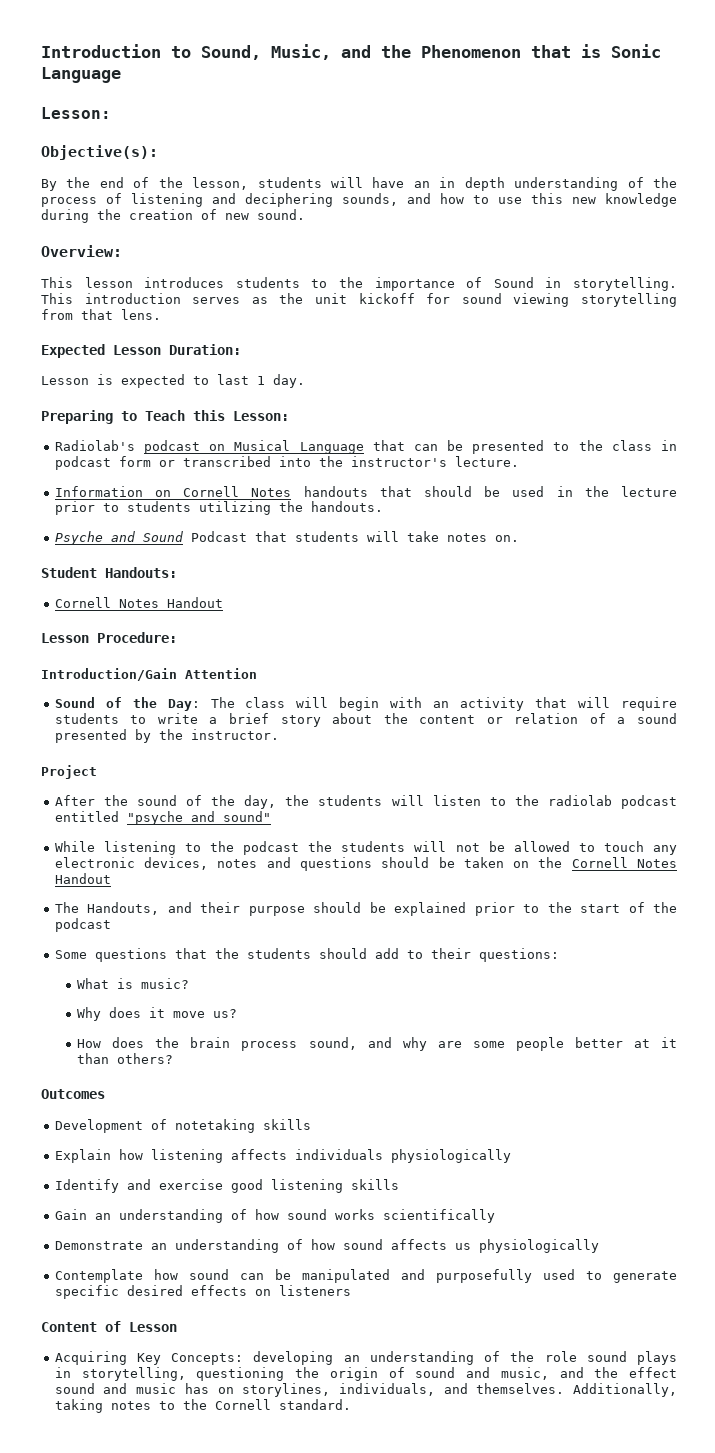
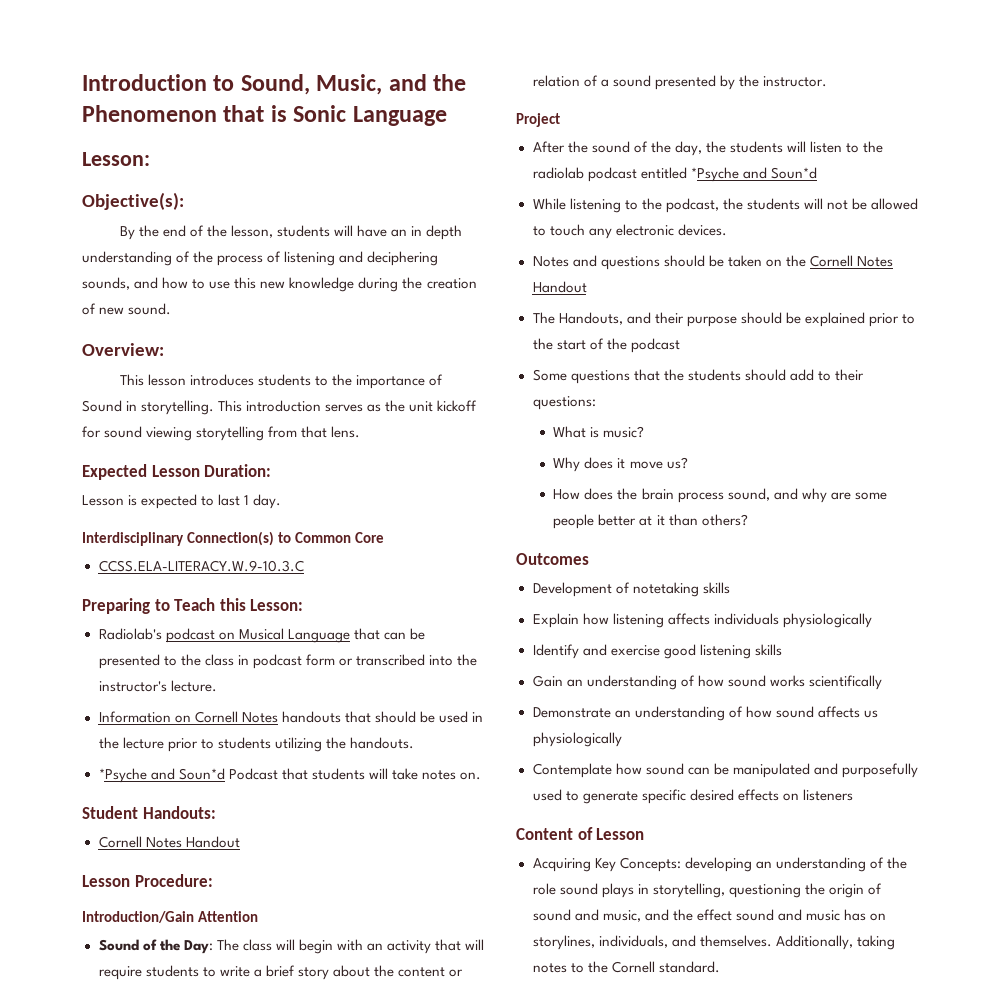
(305, 381) none -> [82,531,385,546] [98,560,304,572] // Interdisciplinary Connection(s) to Common Core // CCSS.ELA-LITERACY.W.9-10.3.C
[54,531,183,545] Psyche and Sound -> [98,768,225,783] *Psyche and Soun*d
[126,811,271,825] "psyche and sound" -> [690,167,817,182] *Psyche and Soun*d
[243,841,300,855] podcast -> [665,198,719,213] podcast,
[144,857,258,870] devices, notes -> [677,224,727,236] [532,256,569,267] devices. // Notes

